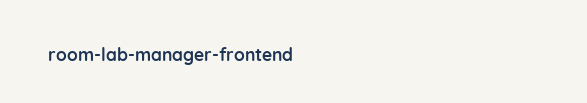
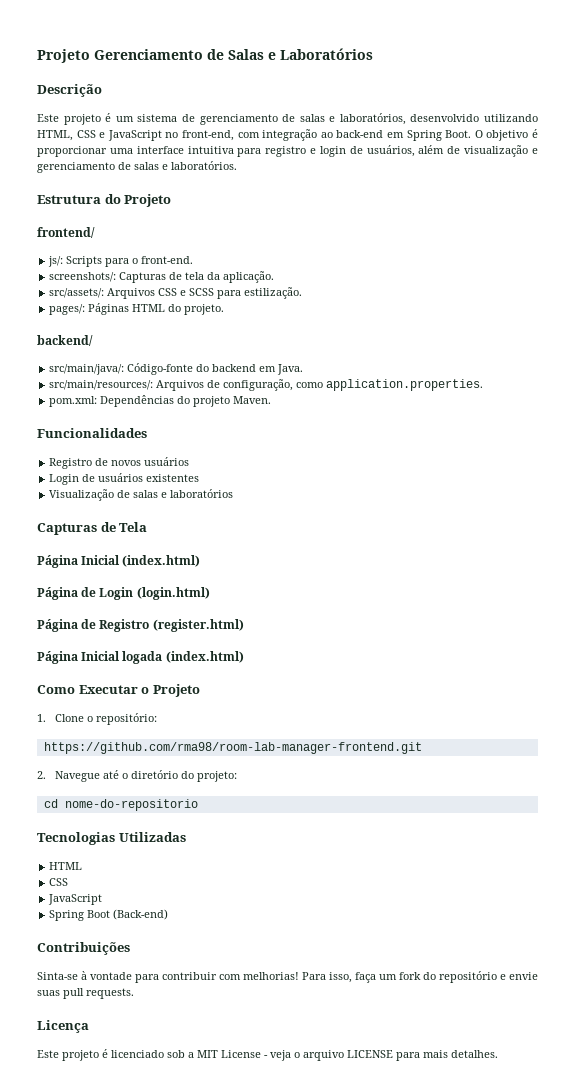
[48,47,293,65] room-lab-manager-frontend -> [37,48,373,63] [37,84,102,97] [37,113,538,125] [37,129,539,141] [37,145,539,157] [37,161,237,173] [37,194,172,207] [37,227,95,238] [48,256,194,267] [49,271,275,283] [49,287,303,299] [49,303,225,315] [37,335,93,346] [49,363,304,375] [49,379,484,391] [49,395,272,407] [37,428,147,438] [49,457,190,469] [49,473,200,485] [49,489,234,501] [37,522,148,535] [37,555,201,568] [37,587,210,600] [37,619,244,632] [37,651,244,664] [37,684,200,697] [37,713,157,725] [43,742,422,754] [37,770,237,782] [43,799,198,811] [37,832,186,845] [49,862,83,870] [49,878,69,886] [48,894,103,905] [49,909,169,921] [37,942,130,955] [37,971,538,983] [37,988,134,999] [37,1020,89,1033] [37,1049,498,1061] Projeto Gerenciamento de Salas e Laboratórios // Descrição // Este projeto é um sistema de gerenciamento de salas e laboratórios, desenvolvido utilizando HTML, CSS e JavaScript no front-end, com integração ao back-end em Spring Boot. O objetivo é proporcionar uma interface intuitiva para registro e login de usuários, além de visualização e gerenciamento de salas e laboratórios. // Estrutura do Projeto // frontend/ // js/: Scripts para o front-end. // screenshots/: Capturas de tela da aplicação. // src/assets/: Arquivos CSS e SCSS para estilização. // pages/: Páginas HTML do projeto. // backend/ // src/main/java/: Código-fonte do backend em Java. // src/main/resources/: Arquivos de configuração, como application.properties. // pom.xml: Dependências do projeto Maven. // Funcionalidades // Registro de novos usuários // Login de usuários existentes // Visualização de salas e laboratórios // Capturas de Tela // Página Inicial (index.html) // Página de Login (login.html) // Página de Registro (register.html) // Página Inicial logada (index.html) // Como Executar o Projeto // 1. Clone o repositório: // https://github.com/rma98/room-lab-manager-frontend.git // 2. Navegue até o diretório do projeto: // cd nome-do-repositorio // Tecnologias Utilizadas // HTML // CSS // JavaScript // Spring Boot (Back-end) // Contribuições // Sinta-se à vontade para contribuir com melhorias! Para isso, faça um fork do repositório e envie suas pull requests. // Licença // Este projeto é licenciado sob a MIT License - veja o arquivo LICENSE para mais detalhes.

